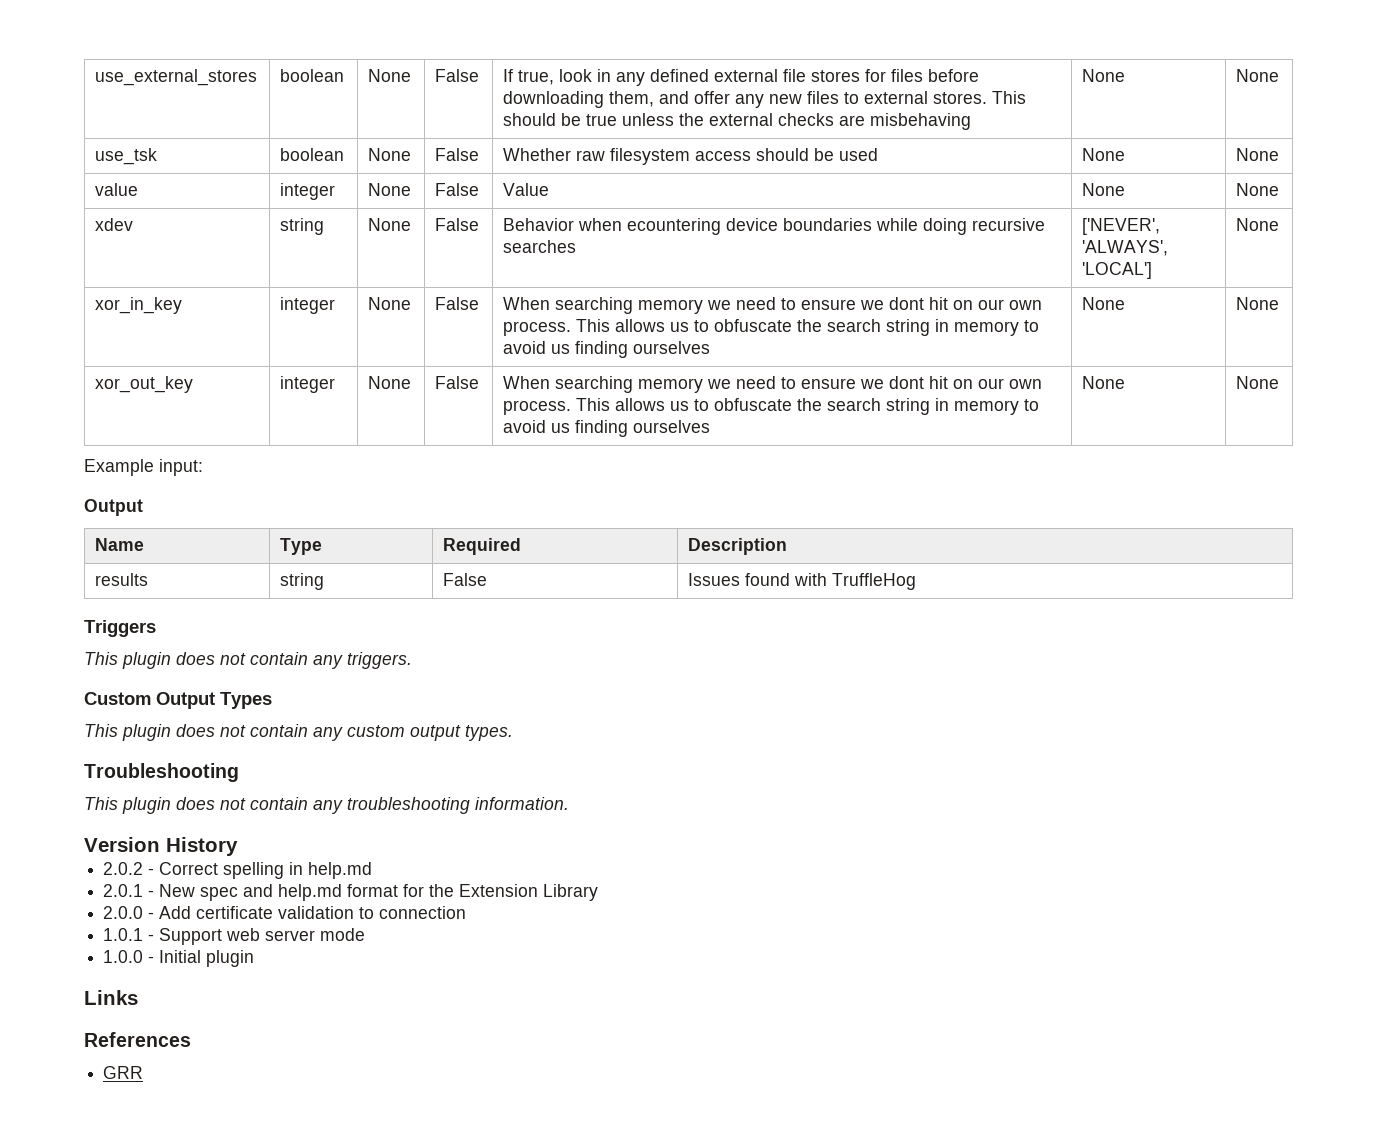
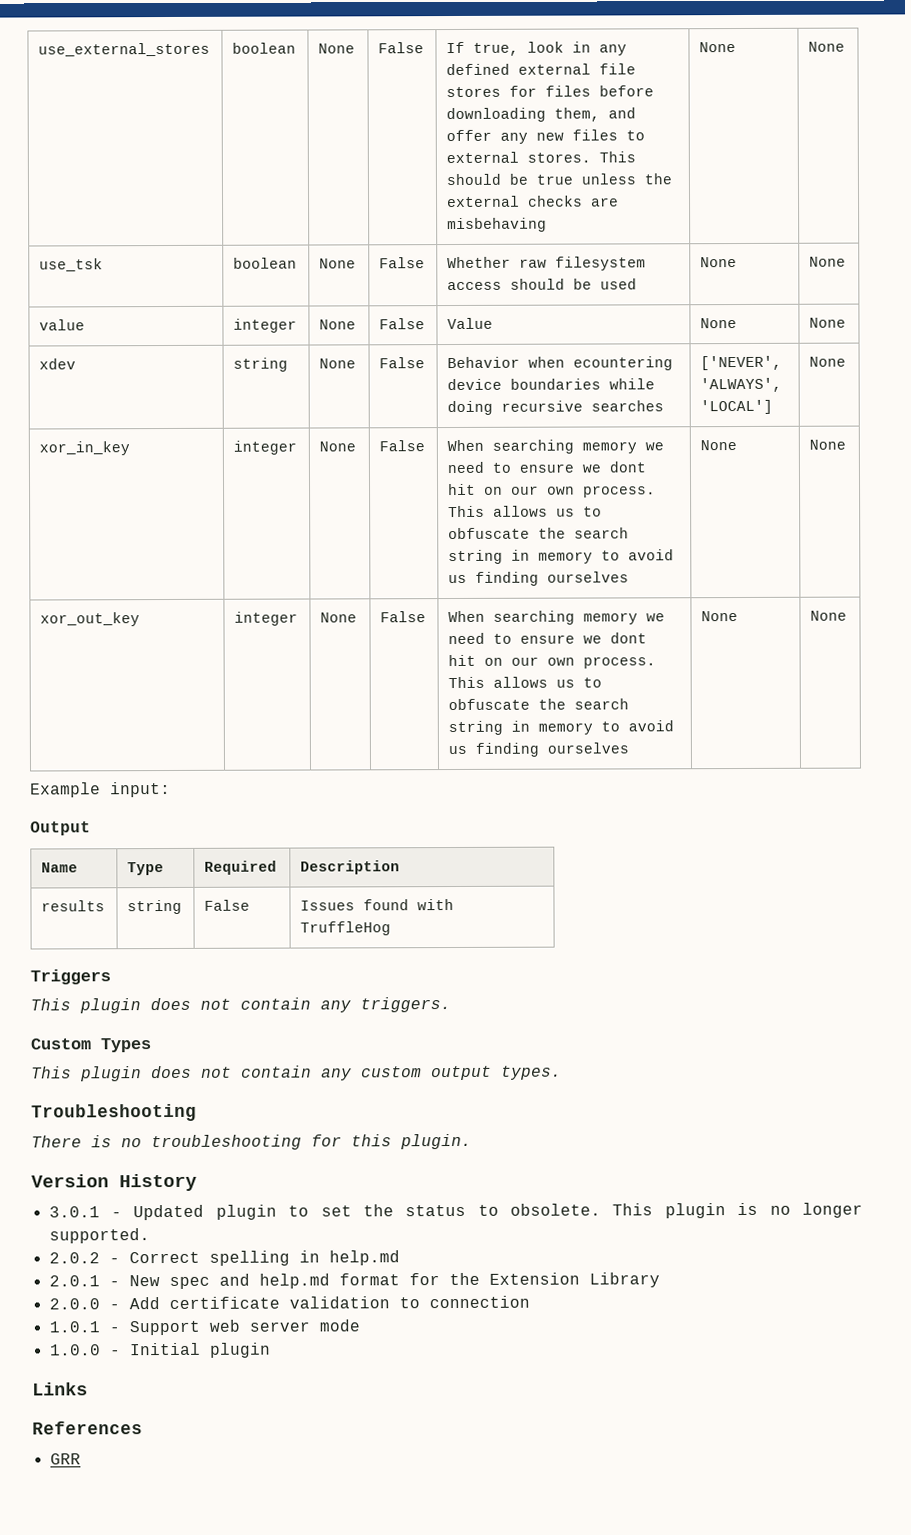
[156,692,215,709] Output -> (91, 1044) none
[84,797,569,814] [84,837,238,856] This plugin does not contain any troubleshooting information. // Version History -> [31,1133,472,1151] [31,1173,197,1192] [48,1202,863,1221] [48,1228,150,1244] There is no troubleshooting for this plugin. // Version History // 3.0.1 - Updated plugin to set the status to obsolete. This plugin is no longer supported.

